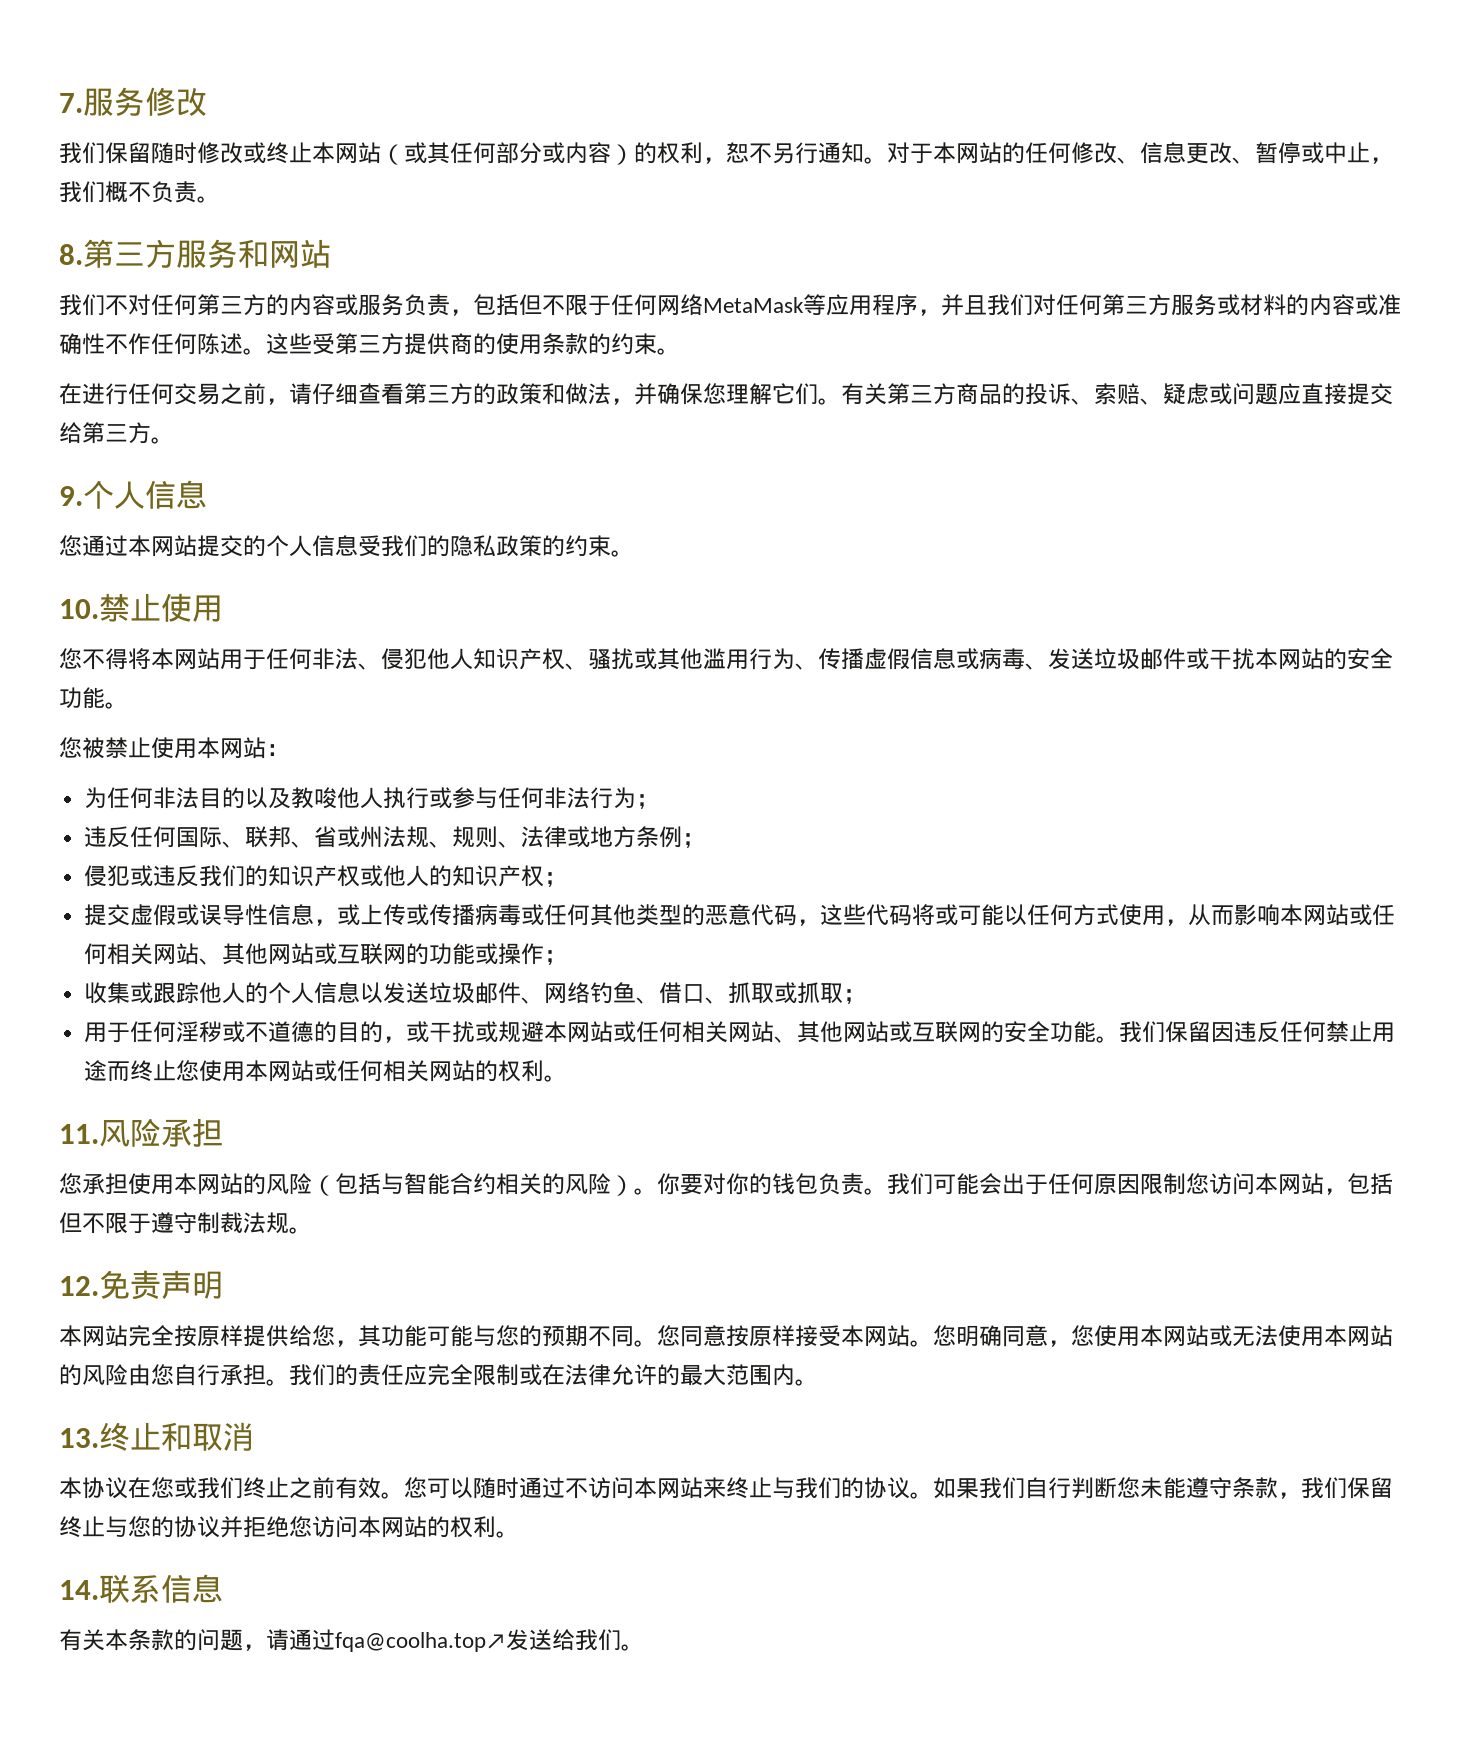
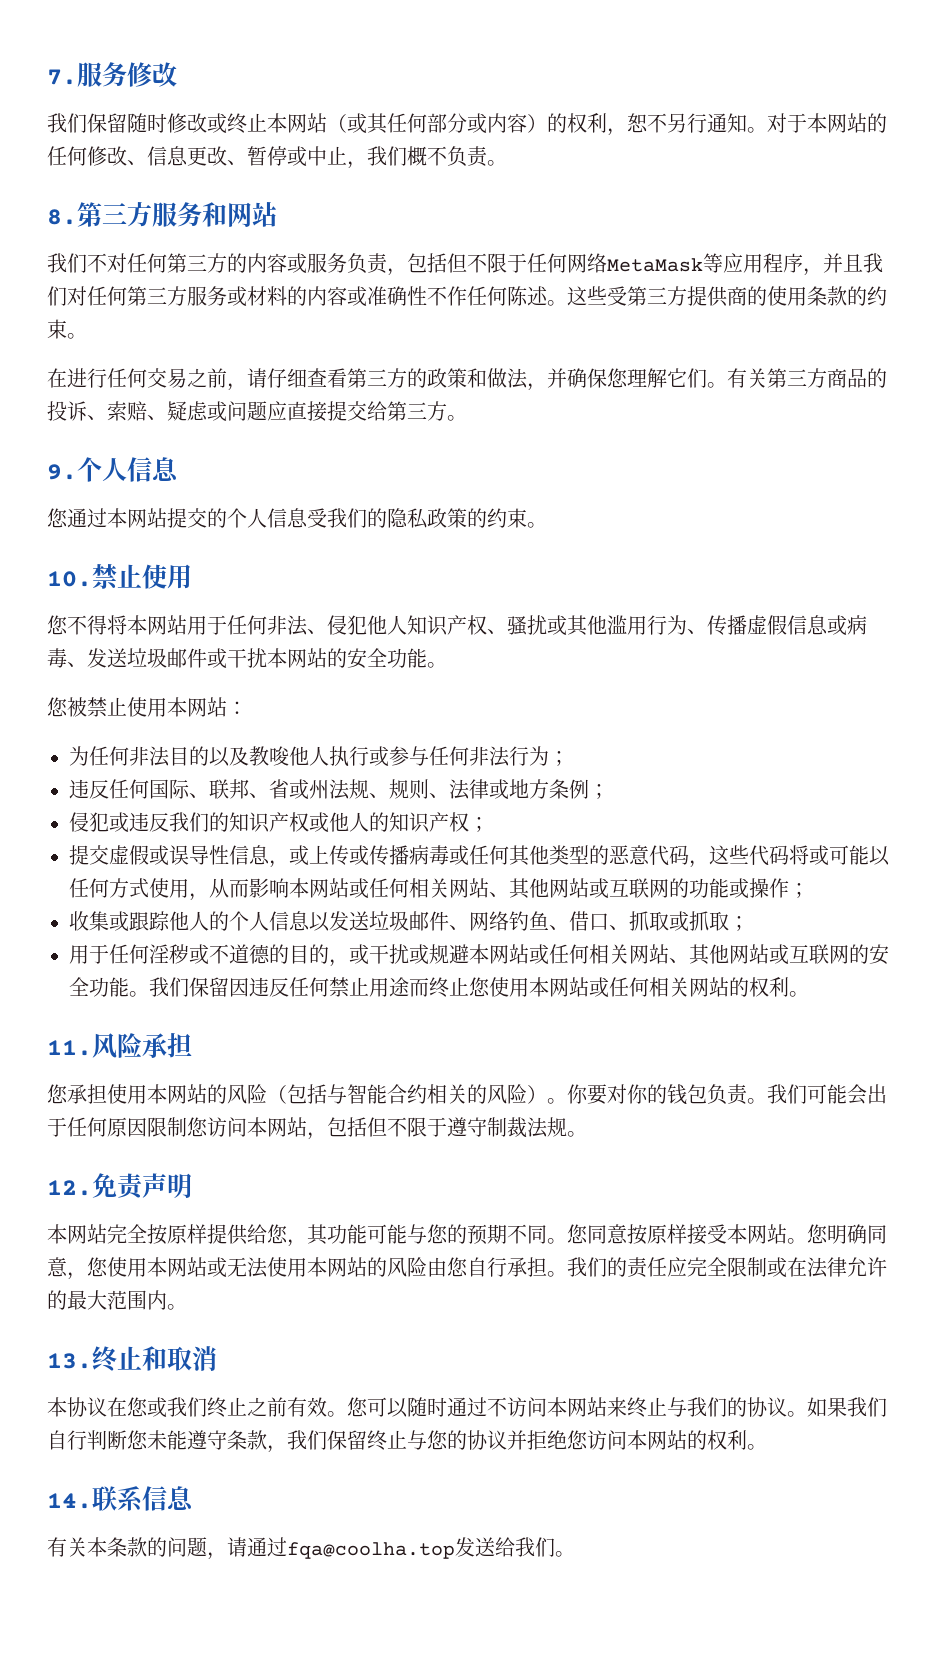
[335,1632,506,1652] fqa@coolha.top↗ -> [287,1542,455,1559] fqa@coolha.top

